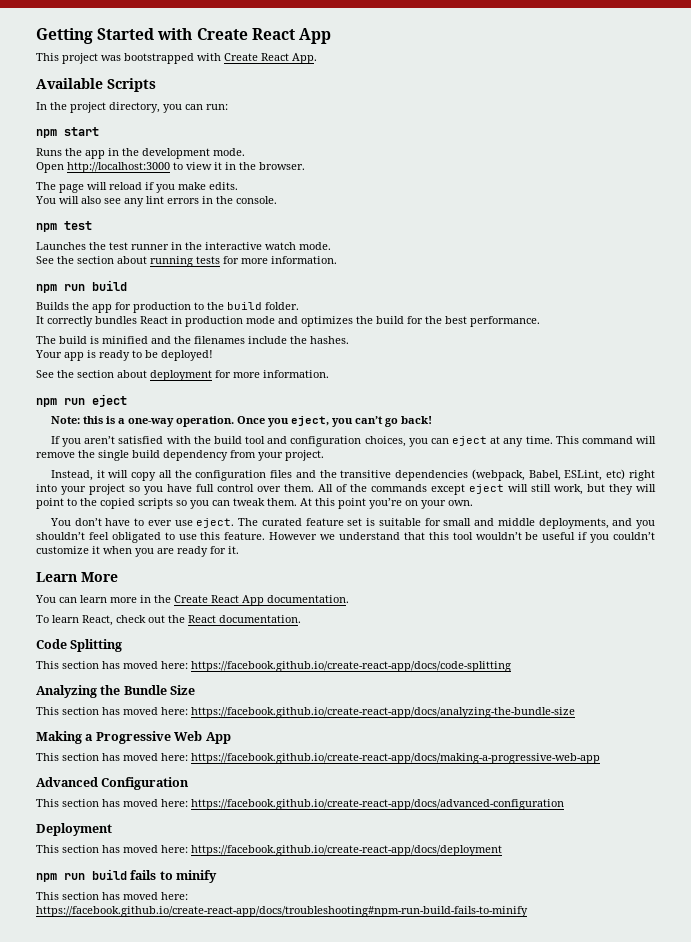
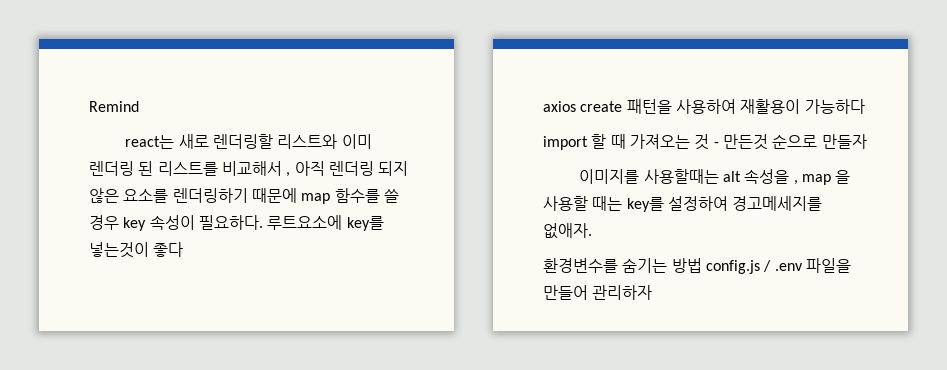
[36,28,331,44] [36,53,317,64] [36,78,156,92] [36,102,228,113] [36,127,99,138] [36,148,245,159] [36,162,305,173] [36,182,238,193] [35,196,277,207] [36,221,92,232] [36,242,331,250] [36,256,337,267] [36,280,127,293] [36,302,299,313] [36,316,540,327] [36,336,349,344] [35,350,213,361] [36,370,329,381] [36,394,127,407] [50,416,432,427] [50,436,656,447] [36,450,324,461] [50,469,655,481] [36,484,656,495] [36,498,473,509] [49,518,655,529] [36,532,656,543] [36,546,239,557] [36,572,118,582] [35,595,349,606] [36,615,301,626] [36,639,123,652] [36,661,511,672] [36,685,196,698] [36,707,575,718] [36,731,231,744] [36,753,600,764] [36,777,190,790] [36,799,564,810] [36,823,112,836] [36,845,502,856] [36,869,218,883] [36,892,188,900] [36,906,528,917] Getting Started with Create React App // This project was bootstrapped with Create React App. // Available Scripts // In the project directory, you can run: // npm start // Runs the app in the development mode. // Open http://localhost:3000 to view it in the browser. // The page will reload if you make edits. // You will also see any lint errors in the console. // npm test // Launches the test runner in the interactive watch mode. // See the section about running tests for more information. // npm run build // Builds the app for production to the build folder. // It correctly bundles React in production mode and optimizes the build for the best performance. // The build is minified and the filenames include the hashes. // Your app is ready to be deployed! // See the section about deployment for more information. // npm run eject // Note: this is a one-way operation. Once you eject, you can’t go back! // If you aren’t satisfied with the build tool and configuration choices, you can eject at any time. This command will remove the single build dependency from your project. // Instead, it will copy all the configuration files and the transitive dependencies (webpack, Babel, ESLint, etc) right into your project so you have full control over them. All of the commands except eject will still work, but they will point to the copied scripts so you can tweak them. At this point you’re on your own. // You don’t have to ever use eject. The curated feature set is suitable for small and middle deployments, and you shouldn’t feel obligated to use this feature. However we understand that this tool wouldn’t be useful if you couldn’t customize it when you are ready for it. // Learn More // You can learn more in the Create React App documentation. // To learn React, check out the React documentation. // Code Splitting // This section has moved here: https://facebook.github.io/create-react-app/docs/code-splitting // Analyzing the Bundle Size // This section has moved here: https://facebook.github.io/create-react-app/docs/analyzing-the-bundle-size // Making a Progressive Web App // This section has moved here: https://facebook.github.io/create-react-app/docs/making-a-progressive-web-app // Advanced Configuration // This section has moved here: https://facebook.github.io/create-react-app/docs/advanced-configuration // Deployment // This section has moved here: https://facebook.github.io/create-react-app/docs/deployment // npm run build fails to minify // This section has moved here: https://facebook.github.io/create-react-app/docs/troubleshooting#npm-run-build-fails-to-minify -> [89,101,139,112] [125,134,372,149] [89,161,409,177] [89,188,399,204] [89,215,384,231] [89,242,184,258] [543,99,865,114] [543,134,867,150] [579,169,851,185] [543,196,823,212] [543,223,592,239] [543,258,851,274] [543,285,653,300] Remind // react는 새로 렌더링할 리스트와 이미 렌더링 된 리스트를 비교해서 , 아직 렌더링 되지 않은 요소를 렌더링하기 때문에 map 함수를 쓸 경우 key 속성이 필요하다. 루트요소에 key를 넣는것이 좋다 // axios create 패턴을 사용하여 재활용이 가능하다 // import 할 때 가져오는 것 - 만든것 순으로 만들자 // 이미지를 사용할때는 alt 속성을 , map 을 사용할 때는 key를 설정하여 경고메세지를 없애자. // 환경변수를 숨기는 방법 config.js / .env 파일을 만들어 관리하자

